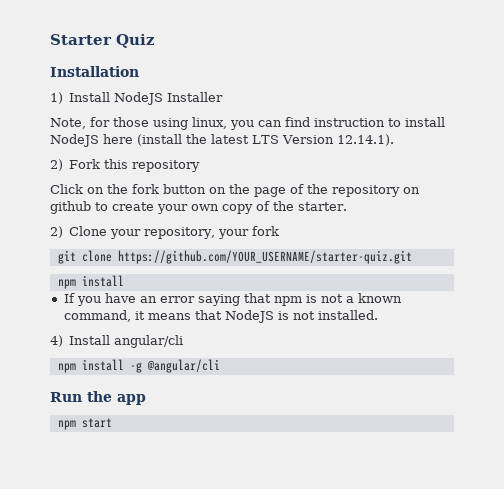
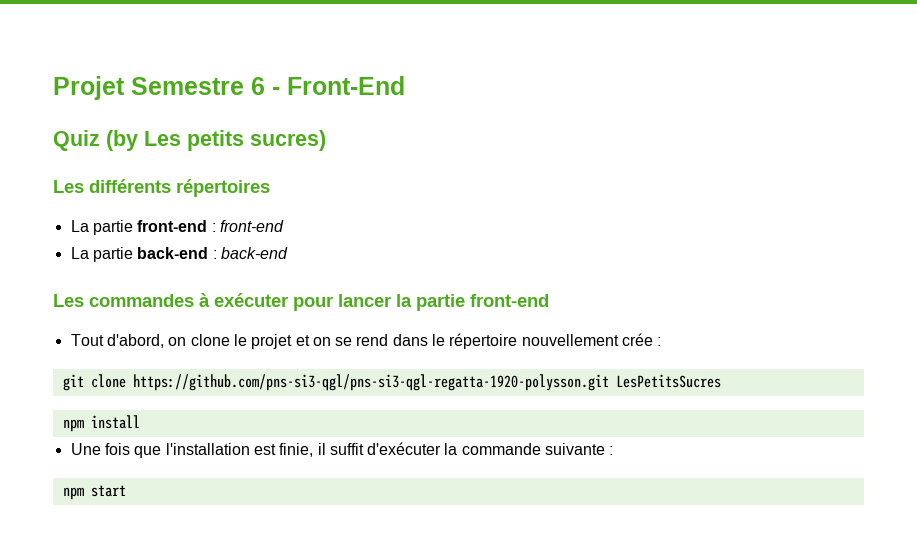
[50,34,155,48] [50,66,139,77] [50,92,224,105] [50,117,445,130] [50,134,394,147] [50,159,201,172] [50,184,420,197] [50,201,347,214] [50,226,280,239] Starter Quiz // Installation // 1) Install NodeJS Installer // Note, for those using linux, you can find instruction to install NodeJS here (install the latest LTS Version 12.14.1). // 2) Fork this repository // Click on the fork button on the page of the repository on github to create your own copy of the starter. // 2) Clone your repository, your fork -> [53,76,405,100] [53,130,326,151] [53,179,270,197] [70,220,284,235] [70,247,288,262] [53,293,549,311] [70,333,662,349] Projet Semestre 6 - Front-End // Quiz (by Les petits sucres) // Les différents répertoires // La partie front-end : front-end // La partie back-end : back-end // Les commandes à exécuter pour lancer la partie front-end // Tout d'abord, on clone le projet et on se rend dans le répertoire nouvellement crée :
[117,250,412,264] https://github.com/YOUR_USERNAME/starter-quiz.git -> [132,374,721,391] https://github.com/pns-si3-qgl/pns-si3-qgl-regatta-1920-polysson.git LesPetitsSucres
[63,293,402,306] [63,310,378,323] [50,335,184,348] [57,359,220,373] [50,391,146,405] If you have an error saying that npm is not a known command, it means that NodeJS is not installed. // 4) Install angular/cli // npm install -g @angular/cli // Run the app -> [70,442,614,458] Une fois que l'installation est finie, il suffit d'exécuter la commande suivante :

